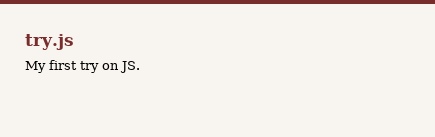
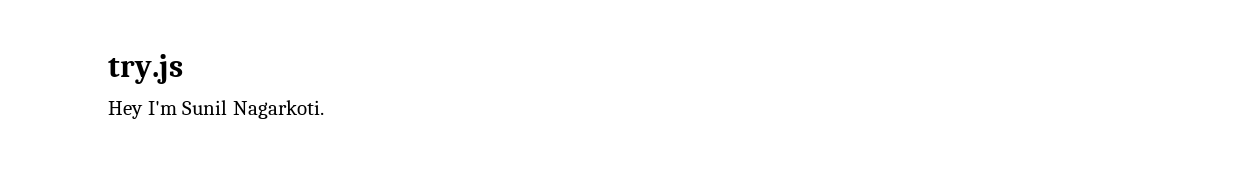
[25,60,140,73] My first try on JS. -> [108,100,324,119] Hey I'm Sunil Nagarkoti.

